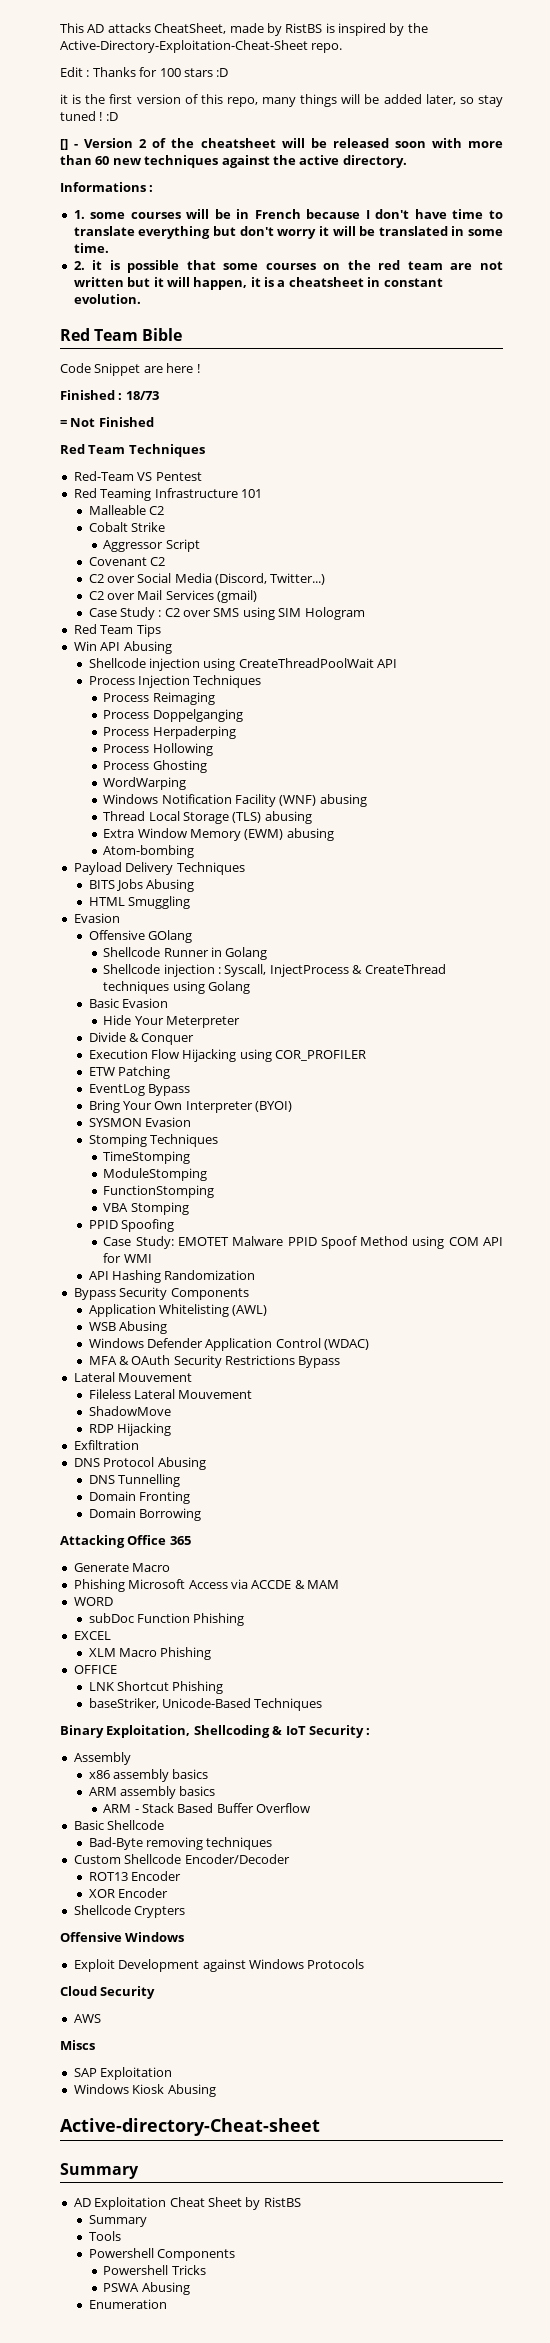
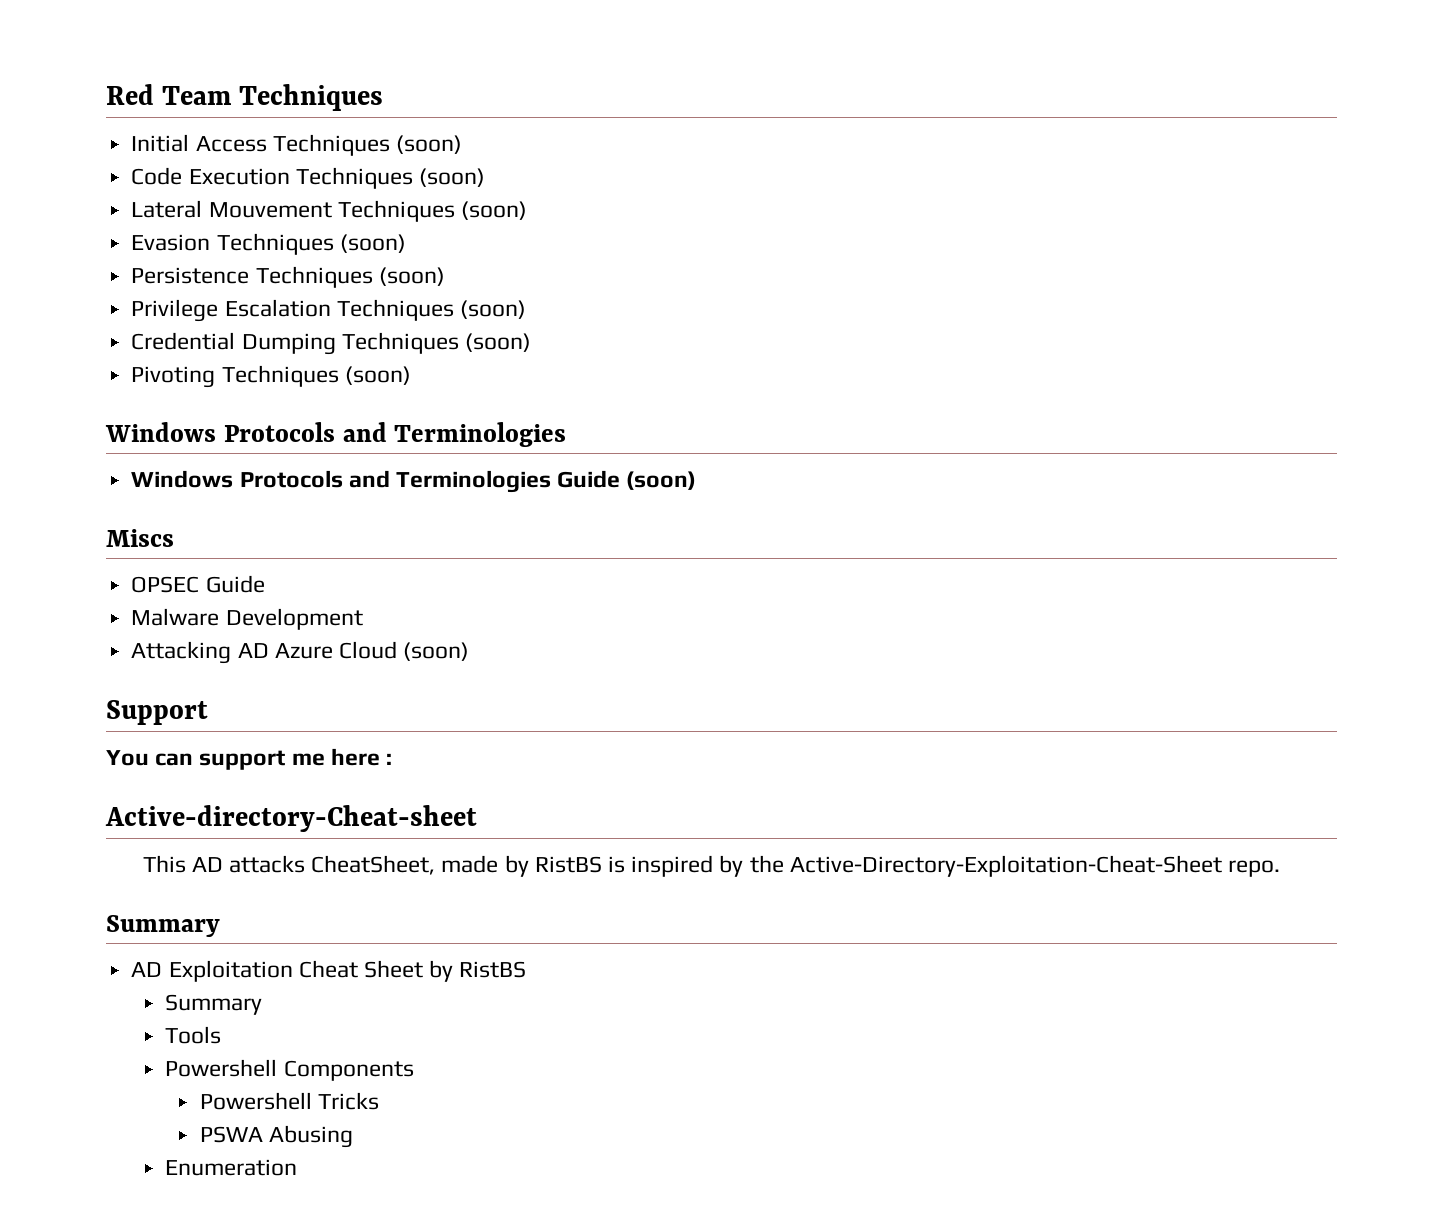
(60, 28) none -> [106,84,384,111] [131,134,462,156] [131,167,485,189] [131,200,527,222] [131,233,406,255] [131,266,445,288] [131,299,526,322] [131,332,531,355] [131,365,411,388] [105,422,567,447] [131,470,697,493] [106,529,174,547] [131,575,265,593] [131,608,363,630] [131,641,470,664] [106,700,208,725] [106,748,393,770] [105,805,477,832] Red Team Techniques // Initial Access Techniques (soon) // Code Execution Techniques (soon) // Lateral Mouvement Techniques (soon) // Evasion Techniques (soon) // Persistence Techniques (soon) // Privilege Escalation Techniques (soon) // Credential Dumping Techniques (soon) // Pivoting Techniques (soon) // Windows Protocols and Terminologies // Windows Protocols and Terminologies Guide (soon) // Miscs // OPSEC Guide // Malware Development // Attacking AD Azure Cloud (soon) // Support // You can support me here : // Active-directory-Cheat-sheet //
[60,67,229,77] [60,94,503,107] [60,111,118,121] [60,138,503,150] [60,155,407,168] [60,182,154,192] [73,209,503,219] [73,226,503,239] [73,243,109,253] [73,260,503,273] [73,277,443,290] [73,294,141,304] [60,328,183,341] [60,363,200,376] [60,390,159,400] [60,417,154,427] [60,444,205,457] [73,471,202,481] [73,488,262,501] [88,505,164,515] [88,522,165,532] [103,539,200,552] [88,557,165,566] [88,573,326,585] [88,590,258,603] [88,607,365,620] [73,624,161,637] [73,641,172,654] [88,658,398,671] [88,675,262,688] [103,692,215,705] [103,709,243,722] [103,726,236,739] [103,743,213,756] [103,760,207,773] [103,777,187,790] [103,794,367,807] [103,811,312,824] [103,828,334,841] [103,845,195,858] [73,862,245,875] [88,879,195,892] [88,896,190,909] [73,913,120,923] [88,930,192,943] [103,947,268,960] [103,964,446,977] [103,981,251,994] [88,998,168,1008] [103,1015,241,1028] [88,1032,195,1045] [88,1049,367,1062] [88,1066,170,1079] [88,1084,190,1096] [88,1100,293,1113] [88,1117,191,1127] [88,1134,218,1147] [103,1151,191,1164] [103,1168,208,1181] [103,1185,215,1198] [103,1202,189,1215] [88,1219,174,1232] [103,1236,504,1249] [103,1253,152,1263] [88,1270,256,1283] [73,1287,249,1300] [88,1304,268,1317] [88,1321,167,1334] [88,1338,370,1351] [88,1355,341,1368] [73,1372,193,1382] [88,1389,253,1399] [88,1406,171,1416] [88,1423,171,1436] [73,1440,139,1450] [73,1457,206,1470] [88,1474,180,1487] [88,1491,190,1504] [88,1508,201,1521] [60,1535,191,1548] [73,1563,171,1572] [73,1579,339,1592] [73,1597,113,1606] [88,1613,245,1626] [73,1631,111,1640] [88,1647,212,1660] [73,1665,117,1674] [88,1681,224,1694] [88,1698,323,1711] [60,1725,371,1738] [73,1752,131,1765] [88,1769,209,1782] [88,1786,216,1799] [103,1803,311,1813] [73,1820,165,1830] [88,1837,273,1850] [73,1854,290,1864] [88,1871,181,1881] [88,1888,168,1898] [73,1905,186,1918] [60,1932,185,1942] [73,1959,365,1972] [60,1986,156,1999] [73,2014,101,2023] [60,2040,95,2050] [73,2067,173,2080] [73,2084,216,2097] [60,2118,320,2136] // Edit : Thanks for 100 stars :D // it is the first version of this repo, many things will be added later, so stay tuned ! :D // [] - Version 2 of the cheatsheet will be released soon with more than 60 new techniques against the active directory. // Informations : // 1. some courses will be in French because I don't have time to translate everything but don't worry it will be translated in some time. // 2. it is possible that some courses on the red team are not written but it will happen, it is a cheatsheet in constant evolution. // Red Team Bible // Code Snippet are here ! // Finished : 18/73 // = Not Finished // Red Team Techniques // Red-Team VS Pentest // Red Teaming Infrastructure 101 // Malleable C2 // Cobalt Strike // Aggressor Script // Covenant C2 // C2 over Social Media (Discord, Twitter...) // C2 over Mail Services (gmail) // Case Study : C2 over SMS using SIM Hologram // Red Team Tips // Win API Abusing // Shellcode injection using CreateThreadPoolWait API // Process Injection Techniques // Process Reimaging // Process Doppelganging // Process Herpaderping // Process Hollowing // Process Ghosting // WordWarping // Windows Notification Facility (WNF) abusing // Thread Local Storage (TLS) abusing // Extra Window Memory (EWM) abusing // Atom-bombing // Payload Delivery Techniques // BITS Jobs Abusing // HTML Smuggling // Evasion // Offensive GOlang // Shellcode Runner in Golang // Shellcode injection : Syscall, InjectProcess & CreateThread techniques using Golang // Basic Evasion // Hide Your Meterpreter // Divide & Conquer // Execution Flow Hijacking using COR_PROFILER // ETW Patching // EventLog Bypass // Bring Your Own Interpreter (BYOI) // SYSMON Evasion // Stomping Techniques // TimeStomping // ModuleStomping // FunctionStomping // VBA Stomping // PPID Spoofing // Case Study: EMOTET Malware PPID Spoof Method using COM API for WMI // API Hashing Randomization // Bypass Security Components // Application Whitelisting (AWL) // WSB Abusing // Windows Defender Application Control (WDAC) // MFA & OAuth Security Restrictions Bypass // Lateral Mouvement // Fileless Lateral Mouvement // ShadowMove // RDP Hijacking // Exfiltration // DNS Protocol Abusing // DNS Tunnelling // Domain Fronting // Domain Borrowing // Attacking Office 365 // Generate Macro // Phishing Microsoft Access via ACCDE & MAM // WORD // subDoc Function Phishing // EXCEL // XLM Macro Phishing // OFFICE // LNK Shortcut Phishing // baseStriker, Unicode-Based Techniques // Binary Exploitation, Shellcoding & IoT Security : // Assembly // x86 assembly basics // ARM assembly basics // ARM - Stack Based Buffer Overflow // Basic Shellcode // Bad-Byte removing techniques // Custom Shellcode Encoder/Decoder // ROT13 Encoder // XOR Encoder // Shellcode Crypters // Offensive Windows // Exploit Development against Windows Protocols // Cloud Security // AWS // Miscs // SAP Exploitation // Windows Kiosk Abusing // Active-directory-Cheat-sheet -> (1281, 868) none

